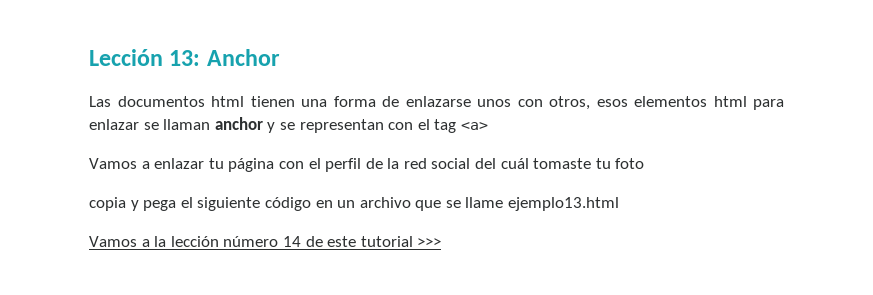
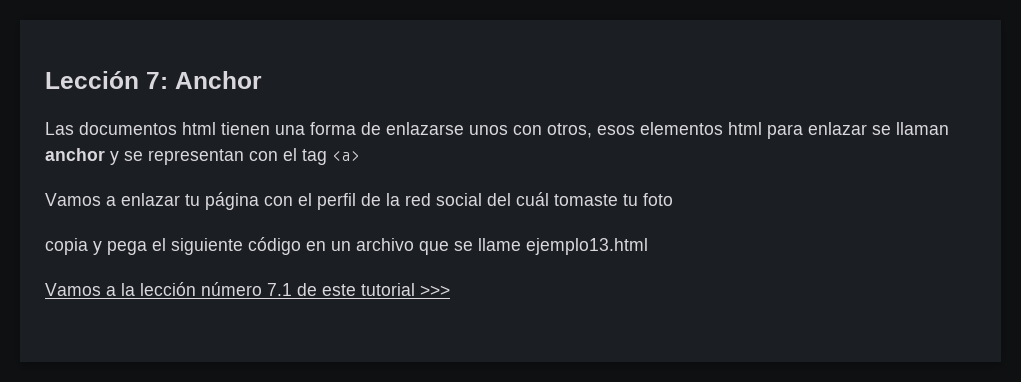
[169,50,201,66] 13: -> [146,72,168,89] 7:
[282,236,301,247] 14 -> [267,283,292,296] 7.1

